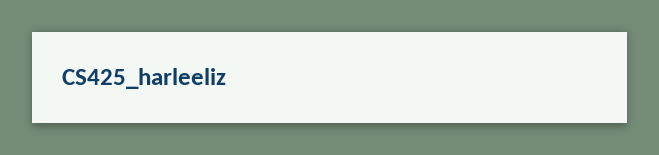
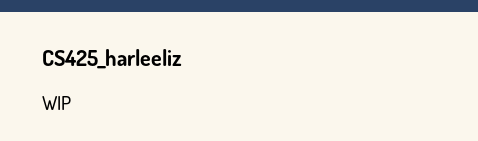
(226, 78) none -> [42,96,71,110] // WIP

